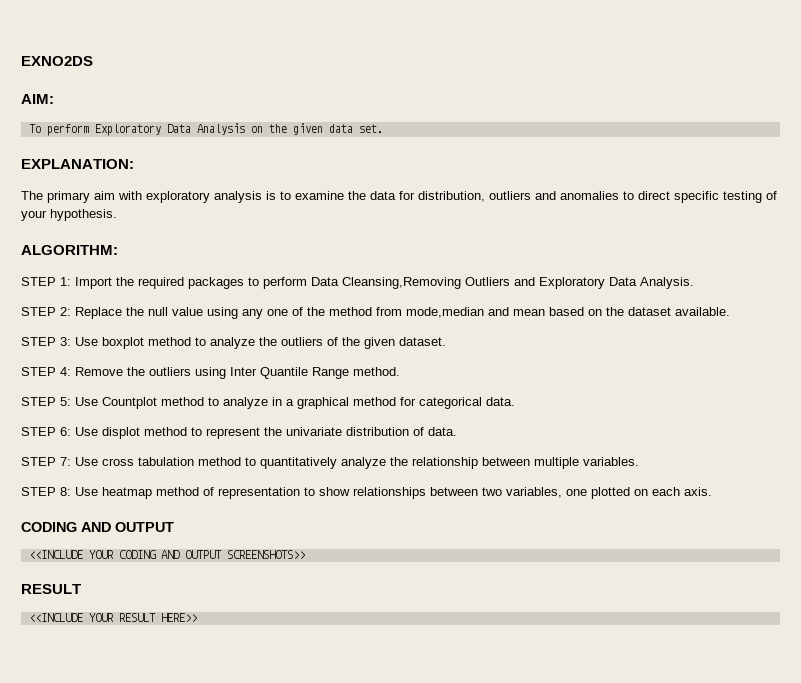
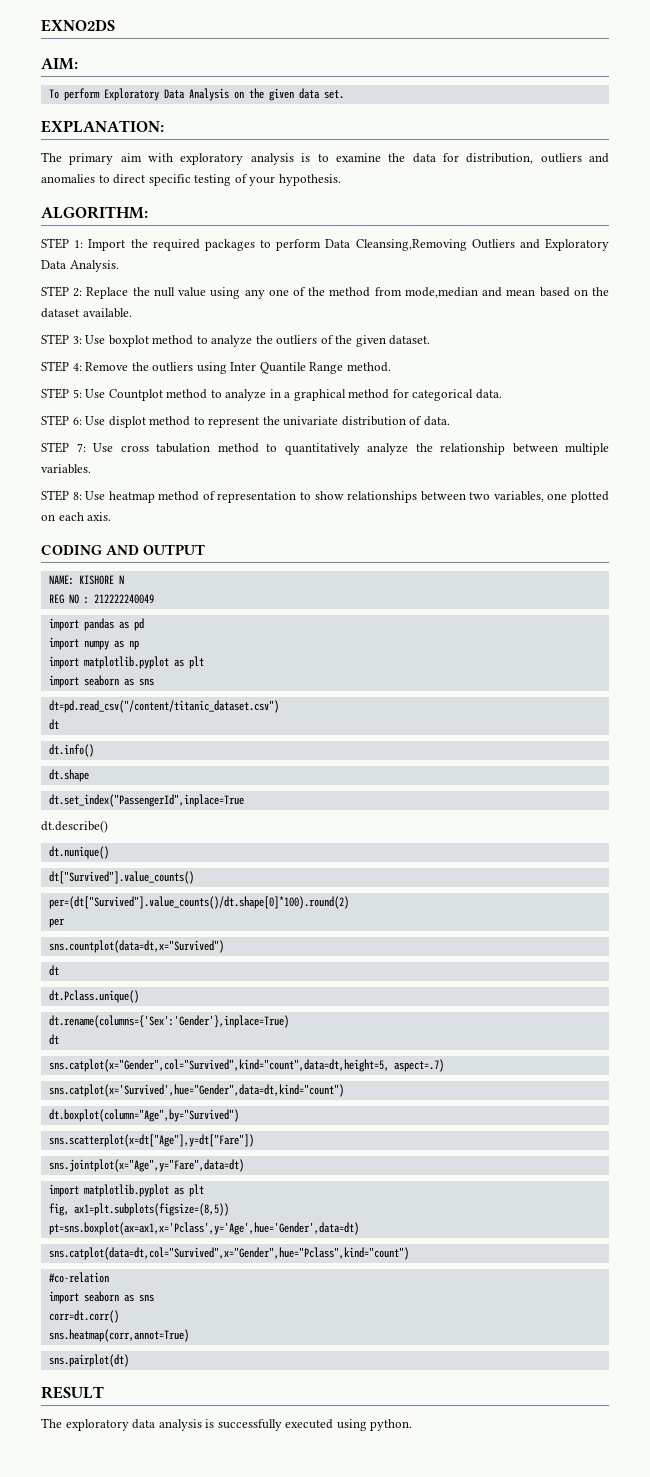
[28,550,305,559] [21,584,81,594] [28,613,197,622] <<INCLUDE YOUR CODING AND OUTPUT SCREENSHOTS>> // RESULT // <<INCLUDE YOUR RESULT HERE>> -> [48,575,124,585] [48,594,154,604] [48,618,144,631] [48,637,139,650] [48,656,204,669] [48,675,154,688] [48,700,279,713] [48,719,59,730] [48,744,94,757] [48,769,89,782] [48,794,244,807] [41,820,108,833] [48,846,109,859] [48,871,194,884] [48,896,349,909] [48,918,65,928] [48,940,224,953] [48,965,59,976] [48,990,139,1003] [48,1015,289,1028] [48,1034,59,1045] [48,1059,444,1072] [48,1084,344,1097] [48,1109,239,1122] [48,1134,254,1147] [48,1159,244,1172] [48,1184,204,1197] [48,1203,229,1216] [48,1222,359,1235] [48,1247,409,1260] [48,1272,109,1283] [48,1291,154,1304] [48,1310,119,1323] [48,1329,189,1342] [48,1354,129,1367] [41,1386,104,1399] [41,1418,413,1431] NAME: KISHORE N // REG NO : 212222240049 // import pandas as pd // import numpy as np // import matplotlib.pyplot as plt // import seaborn as sns // dt=pd.read_csv("/content/titanic_dataset.csv") // dt // dt.info() // dt.shape // dt.set_index("PassengerId",inplace=True // dt.describe() // dt.nunique() // dt["Survived"].value_counts() // per=(dt["Survived"].value_counts()/dt.shape[0]*100).round(2) // per // sns.countplot(data=dt,x="Survived") // dt // dt.Pclass.unique() // dt.rename(columns={'Sex':'Gender'},inplace=True) // dt // sns.catplot(x="Gender",col="Survived",kind="count",data=dt,height=5, aspect=.7) // sns.catplot(x='Survived',hue="Gender",data=dt,kind="count") // dt.boxplot(column="Age",by="Survived") // sns.scatterplot(x=dt["Age"],y=dt["Fare"]) // sns.jointplot(x="Age",y="Fare",data=dt) // import matplotlib.pyplot as plt // fig, ax1=plt.subplots(figsize=(8,5)) // pt=sns.boxplot(ax=ax1,x='Pclass',y='Age',hue='Gender',data=dt) // sns.catplot(data=dt,col="Survived",x="Gender",hue="Pclass",kind="count") // #co-relation // import seaborn as sns // corr=dt.corr() // sns.heatmap(corr,annot=True) // sns.pairplot(dt) // RESULT // The exploratory data analysis is successfully executed using python.

